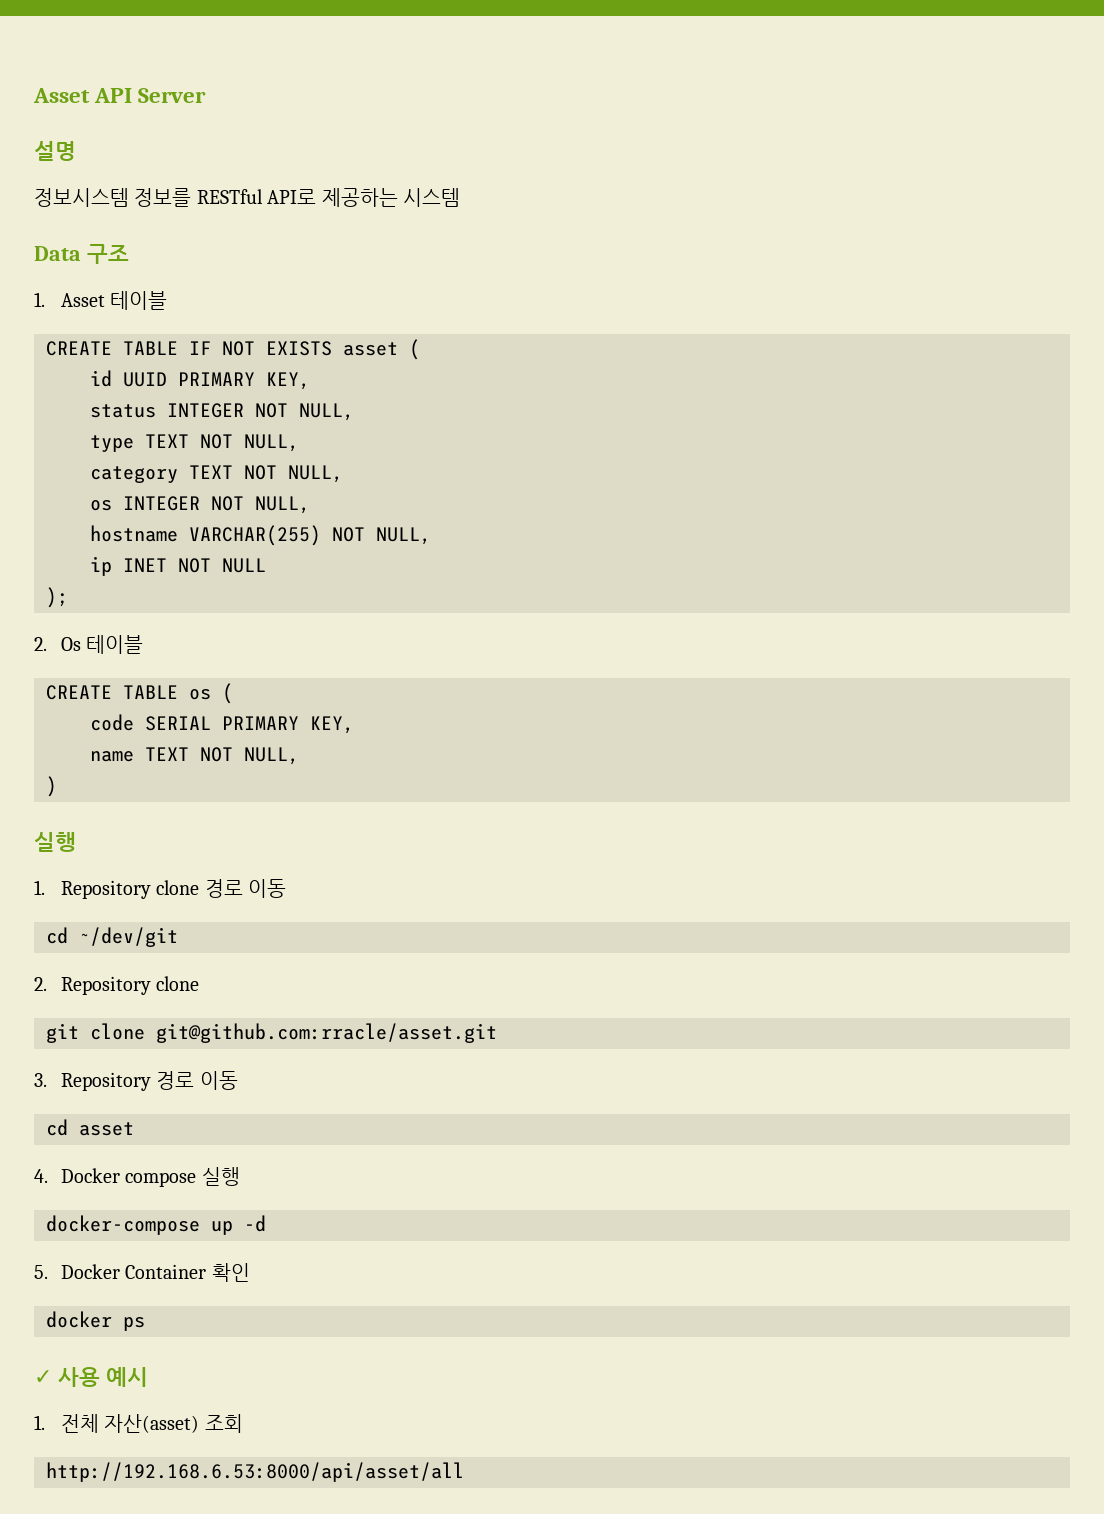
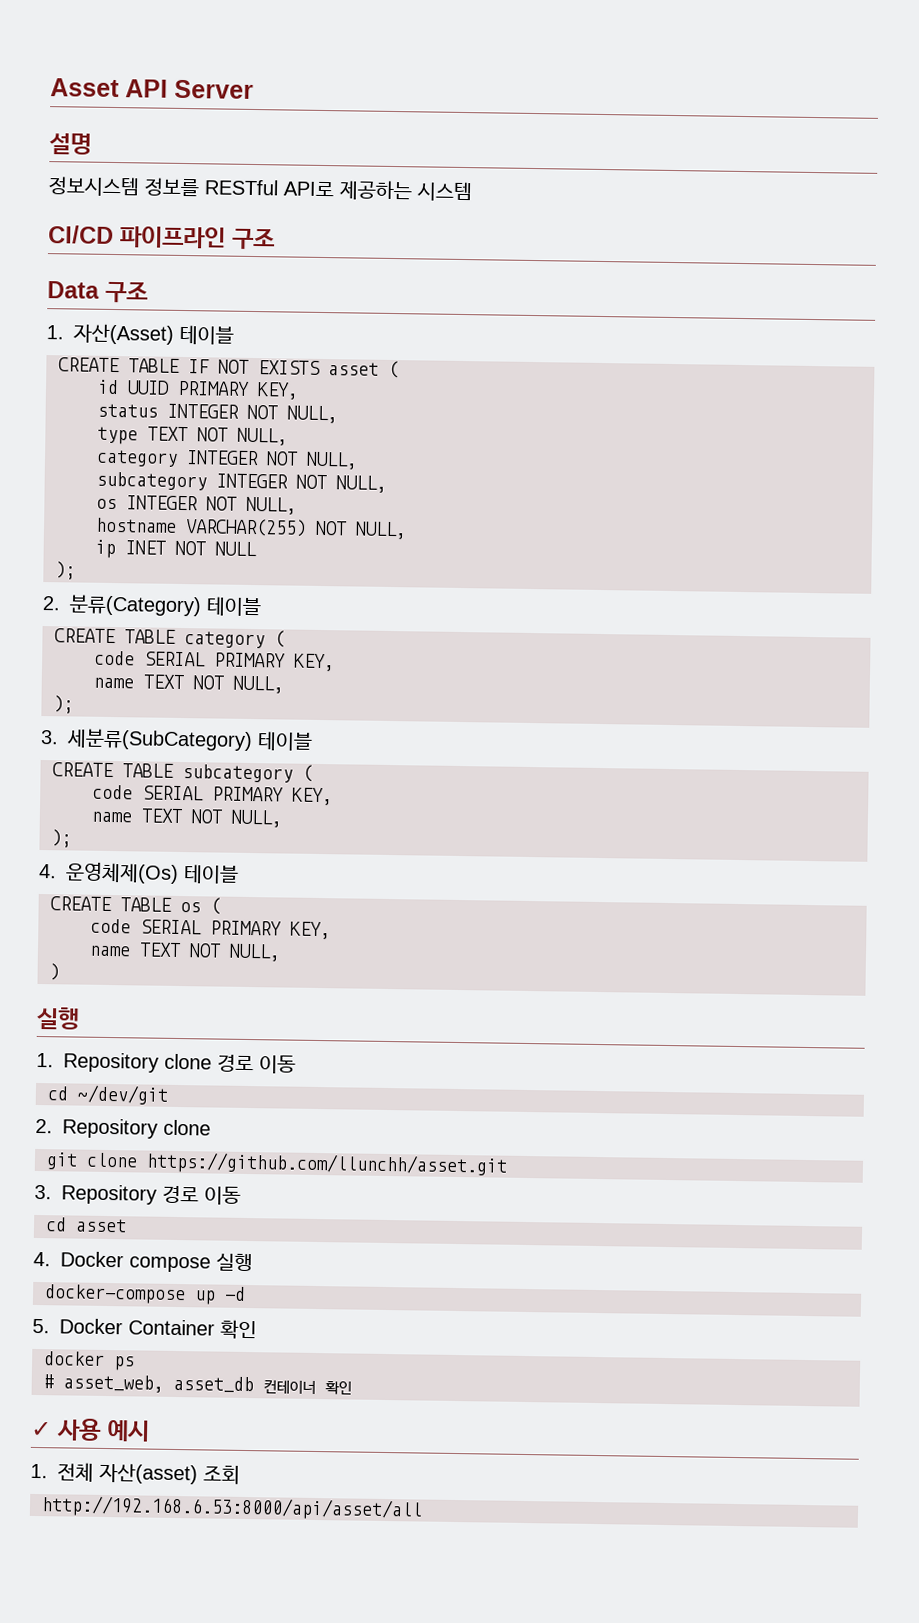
(460, 197) none -> [48,225,275,251] // CI/CD 파이프라인 구조
[60,293,105,307] Asset -> [73,323,174,345] 자산(Asset)
[189,465,233,479] TEXT -> [186,450,358,470] [96,471,288,491] INTEGER NOT NULL, // subcategory INTEGER
[60,637,81,651] Os -> [69,594,262,617] [54,628,285,649] [94,650,335,672] [93,674,284,694] [53,695,74,714] [40,728,313,752] [52,762,313,783] [92,784,333,806] [91,808,282,828] [51,829,72,848] [39,861,179,884] 분류(Category) 테이블 // CREATE TABLE category ( // code SERIAL PRIMARY KEY, // name TEXT NOT NULL, // ); // 3. 세분류(SubCategory) 테이블 // CREATE TABLE subcategory ( // code SERIAL PRIMARY KEY, // name TEXT NOT NULL, // ); // 4. 운영체제(Os)
[156,1023,497,1043] git@github.com:rracle/asset.git -> [146,1151,508,1177] https://github.com/llunchh/asset.git
(145, 1324) none -> [43,1374,352,1395] // # asset_web, asset_db 컨테이너 확인

